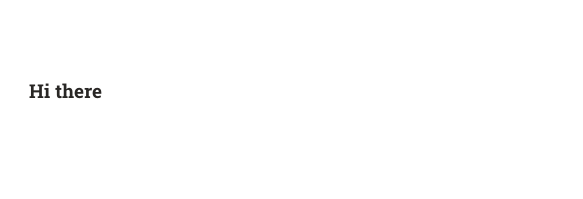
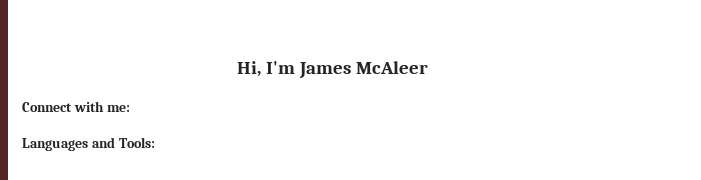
[29,83,103,99] Hi there -> [237,61,428,79] [22,101,130,112] [22,137,155,151] Hi, I'm James McAleer // Connect with me: // Languages and Tools:

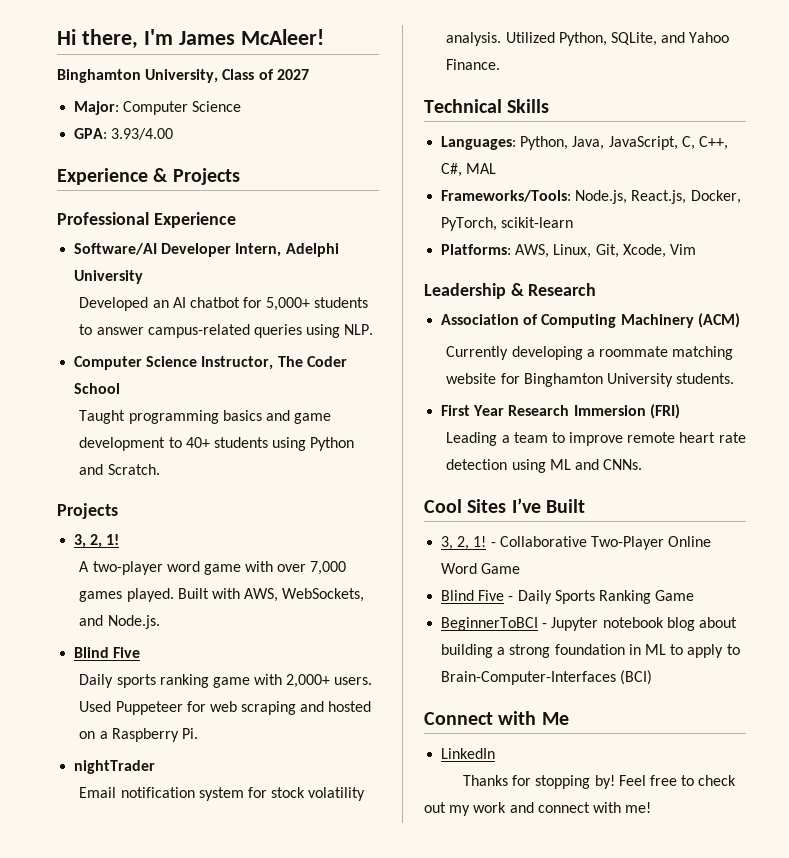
[237,61,428,79] [22,101,130,112] [22,137,155,151] Hi, I'm James McAleer // Connect with me: // Languages and Tools: -> [57,29,324,49] [57,69,309,83] [74,101,242,115] [74,128,174,140] [57,168,240,185] [57,212,236,228] [74,243,339,257] [74,270,144,284] [79,297,369,311] [79,324,374,338] [74,356,347,370] [74,383,121,394] [79,410,332,424] [79,437,355,451] [79,464,160,475] [57,503,118,519] [74,534,120,548] [79,561,347,575] [79,588,365,602] [79,615,160,629] [74,647,141,658] [79,674,373,688] [79,701,372,715] [79,728,198,742] [74,760,156,774] [79,787,366,801] [446,32,730,46] [446,59,501,70] [424,99,550,113] [441,136,728,150] [441,163,497,177] [441,190,741,204] [441,217,574,231] [441,244,696,258] [424,283,597,299] [441,313,740,328] [446,346,734,360] [446,373,735,387] [441,404,680,419] [446,432,746,446] [446,459,643,473] [424,498,585,513] [441,536,712,550] [441,563,521,574] [441,590,695,604] [441,617,737,631] [441,644,740,658] [441,670,653,685] [424,711,569,725] [441,748,496,759] [462,775,737,789] [424,802,652,816] Hi there, I'm James McAleer! // Binghamton University, Class of 2027 // Major: Computer Science // GPA: 3.93/4.00 // Experience & Projects // Professional Experience // Software/AI Developer Intern, Adelphi University // Developed an AI chatbot for 5,000+ students to answer campus-related queries using NLP. // Computer Science Instructor, The Coder School // Taught programming basics and game development to 40+ students using Python and Scratch. // Projects // 3, 2, 1! // A two-player word game with over 7,000 games played. Built with AWS, WebSockets, and Node.js. // Blind Five // Daily sports ranking game with 2,000+ users. Used Puppeteer for web scraping and hosted on a Raspberry Pi. // nightTrader // Email notification system for stock volatility analysis. Utilized Python, SQLite, and Yahoo Finance. // Technical Skills // Languages: Python, Java, JavaScript, C, C++, C#, MAL // Frameworks/Tools: Node.js, React.js, Docker, PyTorch, scikit-learn // Platforms: AWS, Linux, Git, Xcode, Vim // Leadership & Research // Association of Computing Machinery (ACM) // Currently developing a roommate matching website for Binghamton University students. // First Year Research Immersion (FRI) // Leading a team to improve remote heart rate detection using ML and CNNs. // Cool Sites I’ve Built // 3, 2, 1! - Collaborative Two-Player Online Word Game // Blind Five - Daily Sports Ranking Game // BeginnerToBCI - Jupyter notebook blog about building a strong foundation in ML to apply to Brain-Computer-Interfaces (BCI) // Connect with Me // LinkedIn // Thanks for stopping by! Feel free to check out my work and connect with me!

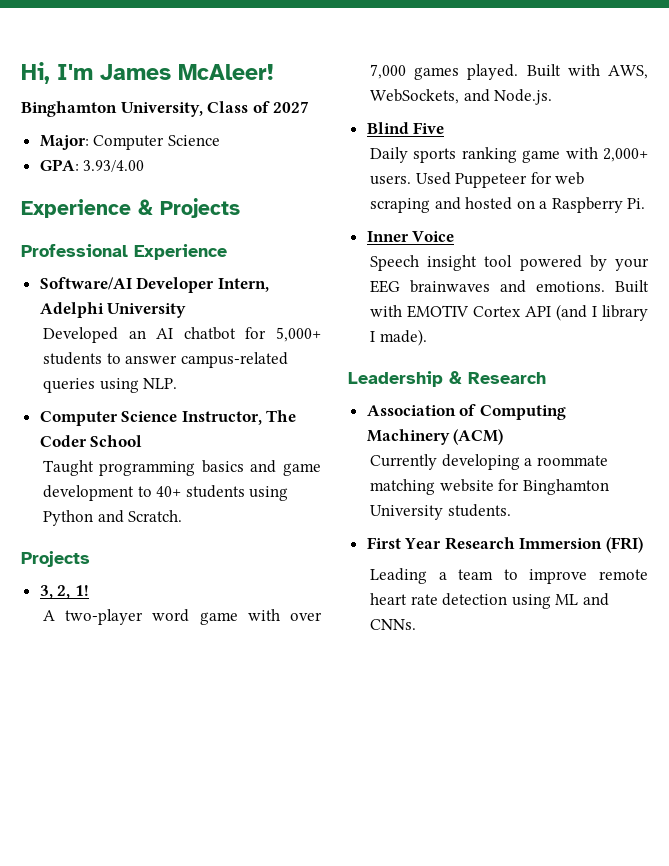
[57,29,138,49] Hi there, -> [21,62,50,84] Hi,
[74,760,156,774] [79,787,366,801] [446,32,730,46] [446,59,501,70] [424,99,550,113] [441,136,728,150] [441,163,497,177] [441,190,741,204] [441,217,574,231] [441,244,696,258] nightTrader // Email notification system for stock volatility analysis. Utilized Python, SQLite, and Yahoo Finance. // Technical Skills // Languages: Python, Java, JavaScript, C, C++, C#, MAL // Frameworks/Tools: Node.js, React.js, Docker, PyTorch, scikit-learn // Platforms: AWS, Linux, Git, Xcode, Vim -> [366,231,455,242] [369,255,649,271] [369,280,649,293] [369,304,648,321] [369,329,427,346] Inner Voice // Speech insight tool powered by your EEG brainwaves and emotions. Built with EMOTIV Cortex API (and I library I made).
[424,498,585,513] [441,536,712,550] [441,563,521,574] [441,590,695,604] [441,617,737,631] [441,644,740,658] [441,670,653,685] [424,711,569,725] [441,748,496,759] [462,775,737,789] [424,802,652,816] // Cool Sites I’ve Built // 3, 2, 1! - Collaborative Two-Player Online Word Game // Blind Five - Daily Sports Ranking Game // BeginnerToBCI - Jupyter notebook blog about building a strong foundation in ML to apply to Brain-Computer-Interfaces (BCI) // Connect with Me // LinkedIn // Thanks for stopping by! Feel free to check out my work and connect with me! -> (416, 624) none

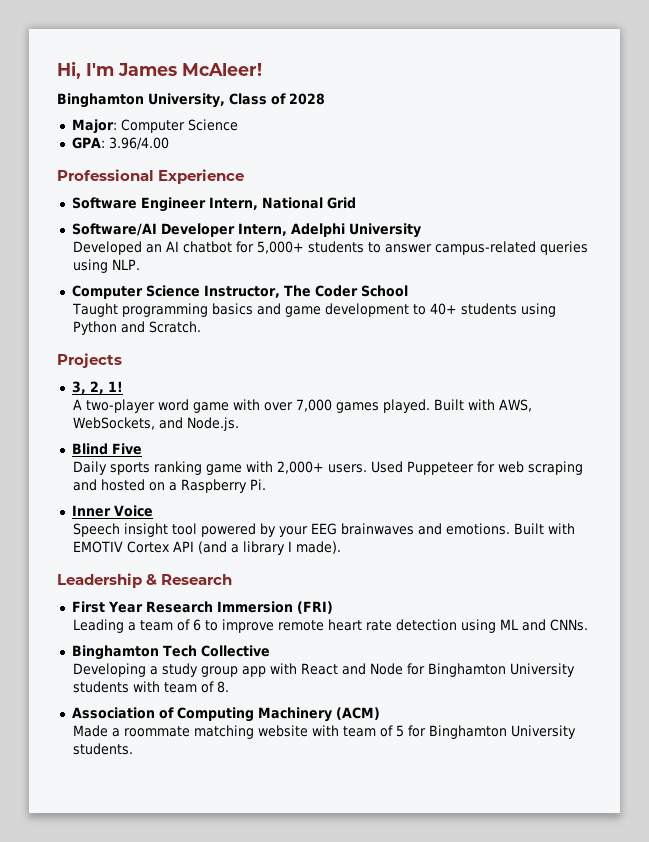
[273,101,310,113] 2027 -> [288,93,325,105] 2028
[83,160,145,172] [21,198,240,218] [21,244,227,260] 3.93/4.00 // Experience & Projects // Professional Experience -> [108,137,169,150] [57,169,245,184] [71,197,356,212] 3.96/4.00 // Professional Experience // Software Engineer Intern, National Grid
[591,306,597,317] I -> [230,544,239,553] a
[366,404,566,420] [366,429,504,445] [369,454,608,470] [369,479,609,495] [369,504,511,520] // Association of Computing Machinery (ACM) // Currently developing a roommate matching website for Binghamton University students. -> (233, 579) none
(494, 574) none -> [176,619,201,631] of 6
(416, 624) none -> [71,645,270,660] [72,663,575,677] [72,681,229,693] [71,707,380,722] [72,725,576,739] [72,743,133,755] // Binghamton Tech Collective // Developing a study group app with React and Node for Binghamton University students with team of 8. // Association of Computing Machinery (ACM) // Made a roommate matching website with team of 5 for Binghamton University students.

